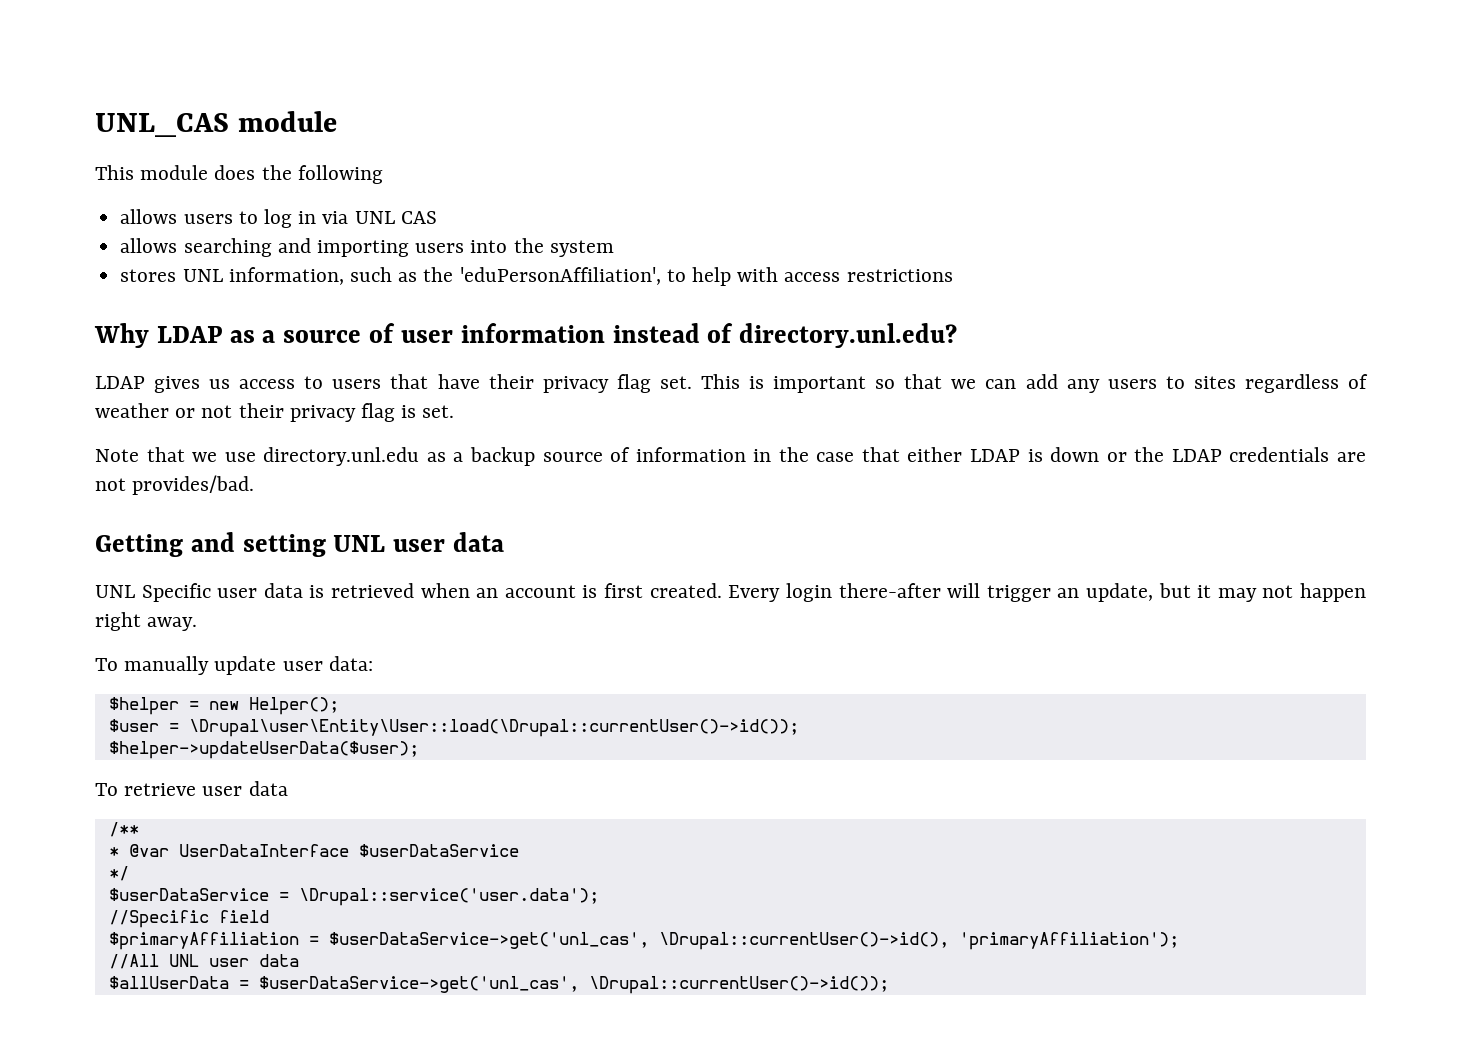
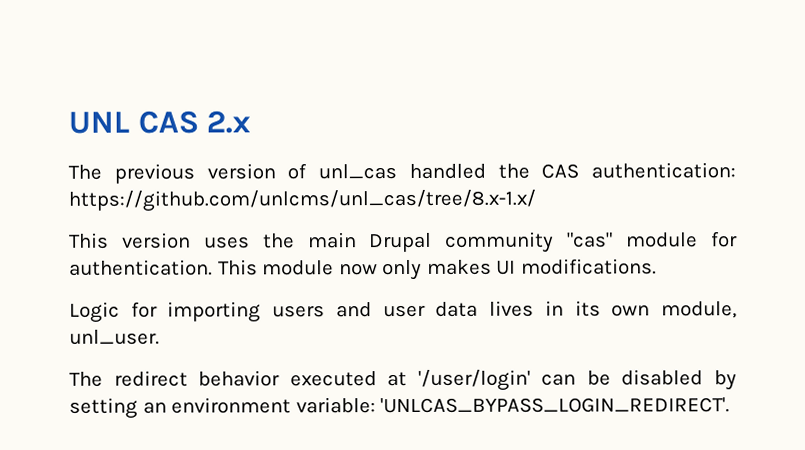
[95,111,337,137] [95,165,383,184] [120,209,437,228] [120,238,614,257] [120,267,953,286] [94,323,958,348] [95,374,1369,393] [95,403,455,422] [95,447,1366,466] [95,475,255,495] [95,532,505,557] [95,583,1366,602] [95,612,198,631] [95,656,373,675] [108,697,339,715] [108,719,799,737] [108,741,419,759] [95,781,288,796] [108,822,139,837] [108,844,519,857] [108,866,129,881] [108,888,599,906] [108,910,269,928] [108,932,1179,950] [108,954,299,969] [108,976,889,994] UNL_CAS module // This module does the following // allows users to log in via UNL CAS // allows searching and importing users into the system // stores UNL information, such as the 'eduPersonAffiliation', to help with access restrictions // Why LDAP as a source of user information instead of directory.unl.edu? // LDAP gives us access to users that have their privacy flag set. This is important so that we can add any users to sites regardless of weather or not their privacy flag is set. // Note that we use directory.unl.edu as a backup source of information in the case that either LDAP is down or the LDAP credentials are not provides/bad. // Getting and setting UNL user data // UNL Specific user data is retrieved when an account is first created. Every login there-after will trigger an update, but it may not happen right away. // To manually update user data: // $helper = new Helper(); // $user = \Drupal\user\Entity\User::load(\Drupal::currentUser()->id()); // $helper->updateUserData($user); // To retrieve user data // /** // * @var UserDataInterface $userDataService // */ // $userDataService = \Drupal::service('user.data'); // //Specific field // $primaryAffiliation = $userDataService->get('unl_cas', \Drupal::currentUser()->id(), 'primaryAffiliation'); // //All UNL user data // $allUserData = $userDataService->get('unl_cas', \Drupal::currentUser()->id()); -> [68,110,252,134] [68,162,736,184] [68,189,536,212] [69,231,739,253] [69,258,657,281] [69,300,738,323] [69,329,160,345] [69,369,737,391] [69,397,731,419] UNL CAS 2.x // The previous version of unl_cas handled the CAS authentication: https://github.com/unlcms/unl_cas/tree/8.x-1.x/ // This version uses the main Drupal community "cas" module for authentication. This module now only makes UI modifications. // Logic for importing users and user data lives in its own module, unl_user. // The redirect behavior executed at '/user/login' can be disabled by setting an environment variable: 'UNLCAS_BYPASS_LOGIN_REDIRECT'.

